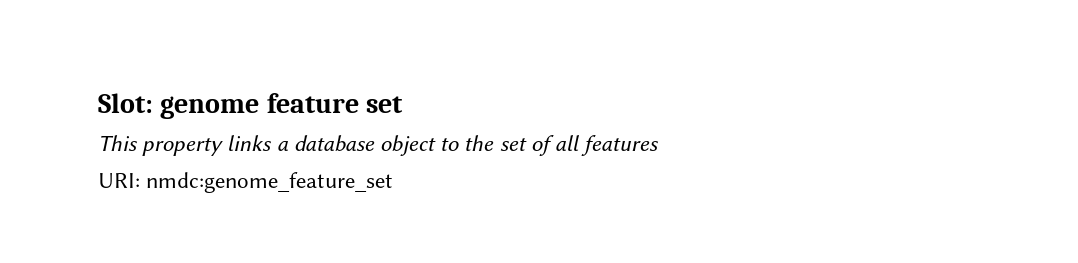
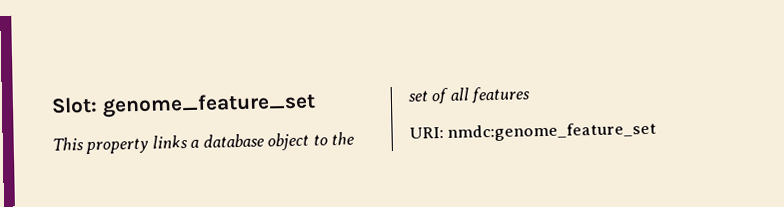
[160,93,404,119] genome feature set -> [101,92,316,118] genome_feature_set

